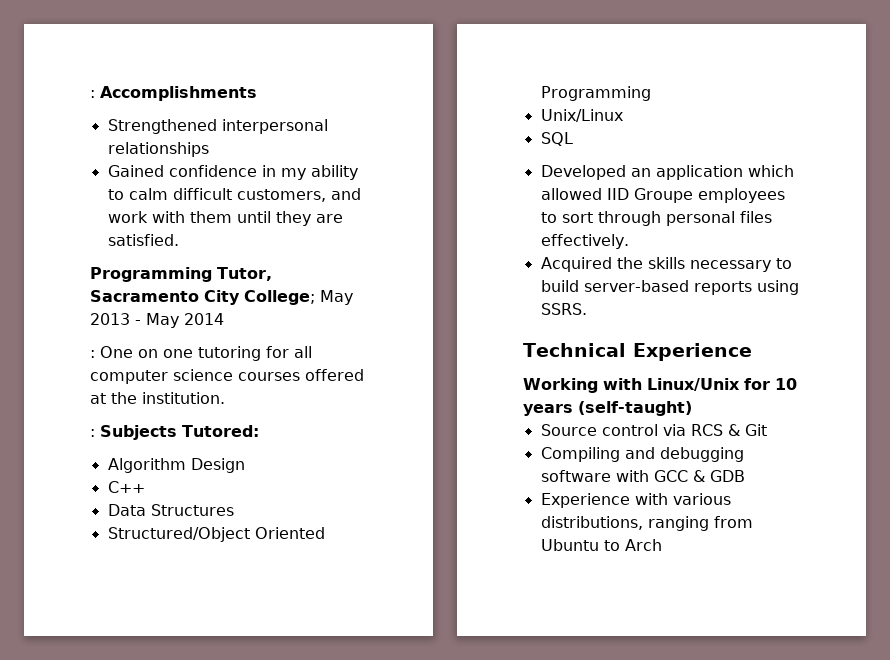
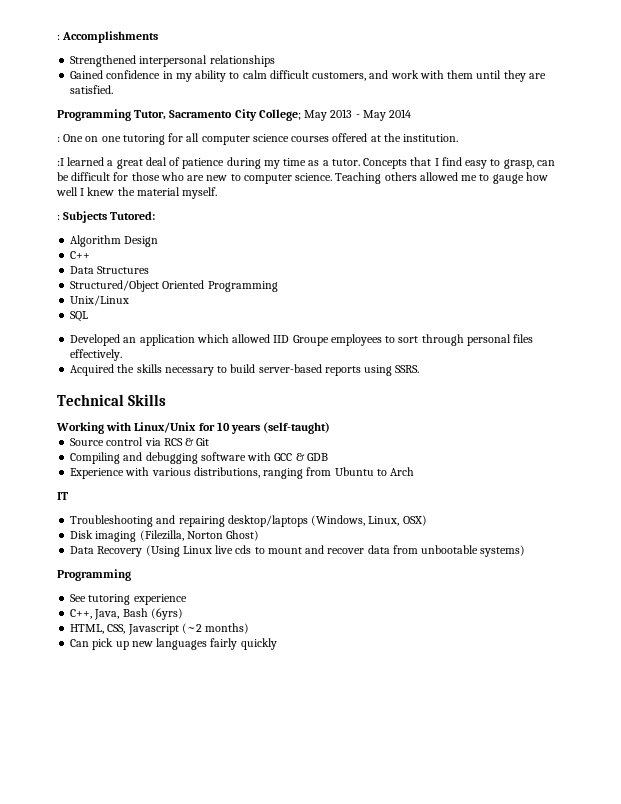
(225, 398) none -> [57,157,555,169] [57,172,548,184] [56,187,218,199] // :I learned a great deal of patience during my time as a tutor. Concepts that I find easy to grasp, can be difficult for those who are new to computer science. Teaching others allowed me to gauge how well I knew the material myself.
[632,343,752,361] Experience -> [128,394,167,406] Skills
(662, 545) none -> [57,492,68,500] [70,515,427,527] [70,530,260,542] [70,545,526,557] [57,569,131,581] [70,594,187,605] [70,608,183,620] [70,623,250,635] [70,638,277,650] // IT // Troubleshooting and repairing desktop/laptops (Windows, Linux, OSX) // Disk imaging (Filezilla, Norton Ghost) // Data Recovery (Using Linux live cds to mount and recover data from unbootable systems) // Programming // See tutoring experience // C++, Java, Bash (6yrs) // HTML, CSS, Javascript (~2 months) // Can pick up new languages fairly quickly

